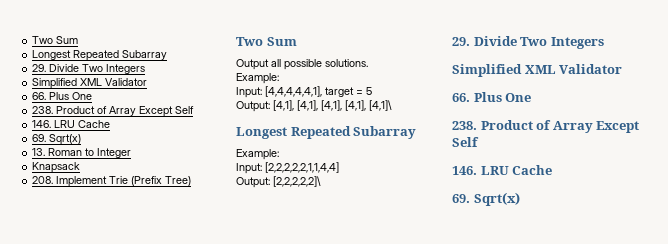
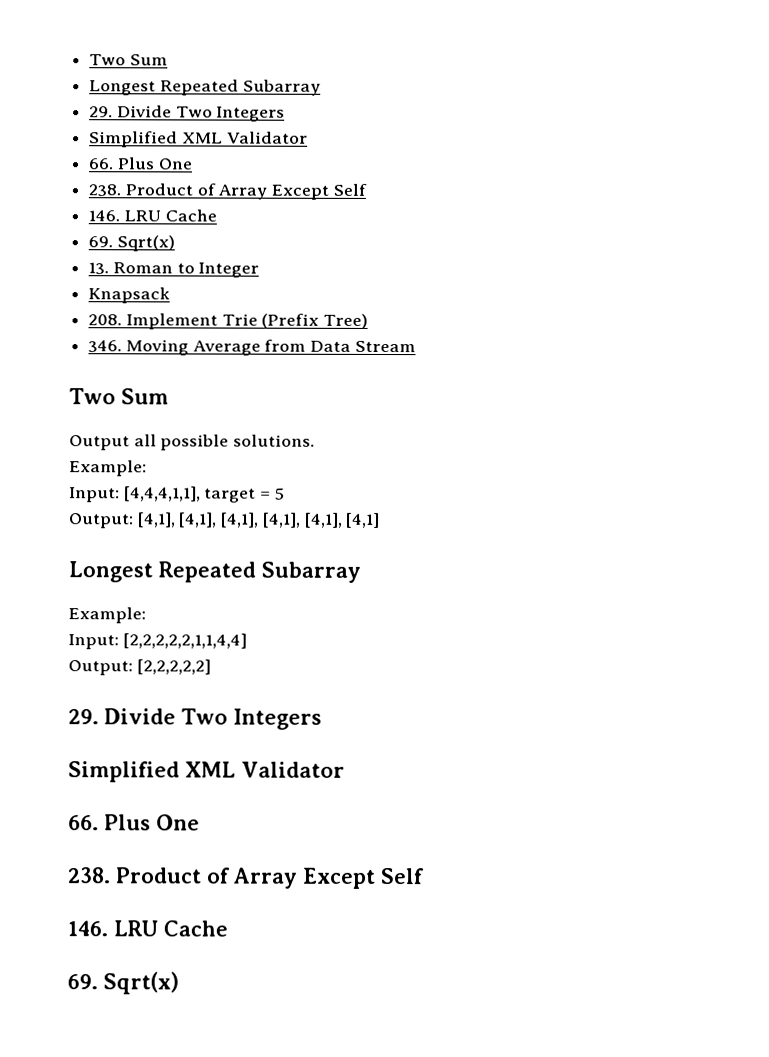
(192, 181) none -> [88,339,416,356] // 346. Moving Average from Data Stream
[265,86,322,97] [4,4,4,4,4,1], -> [123,486,201,502] [4,4,4,1,1],
[369,100,392,111] [4,1]\ -> [304,512,381,528] [4,1], [4,1]
[273,176,321,187] [2,2,2,2,2]\ -> [136,659,211,675] [2,2,2,2,2]

